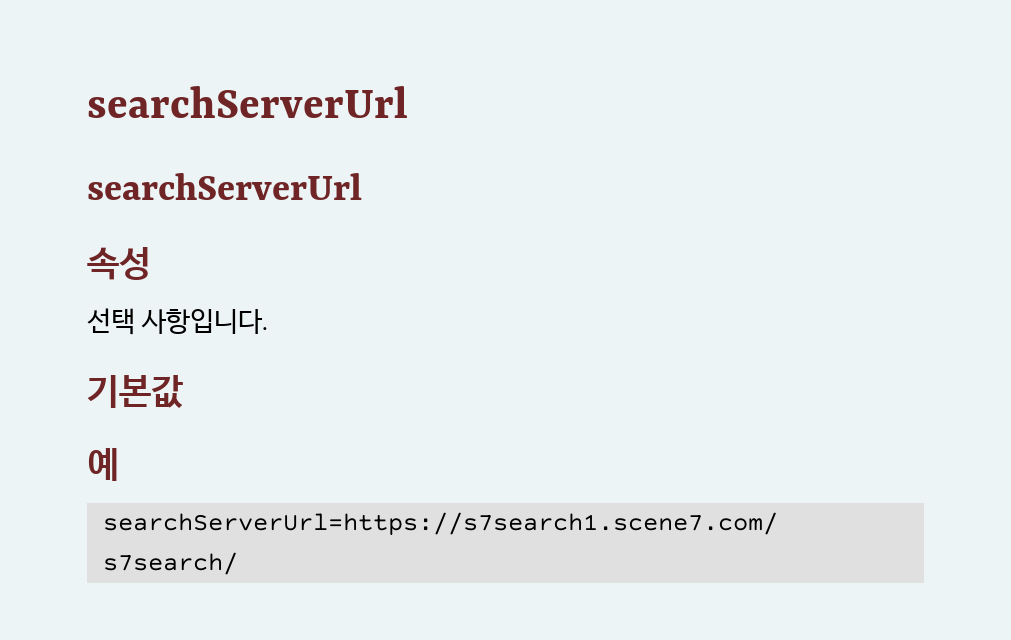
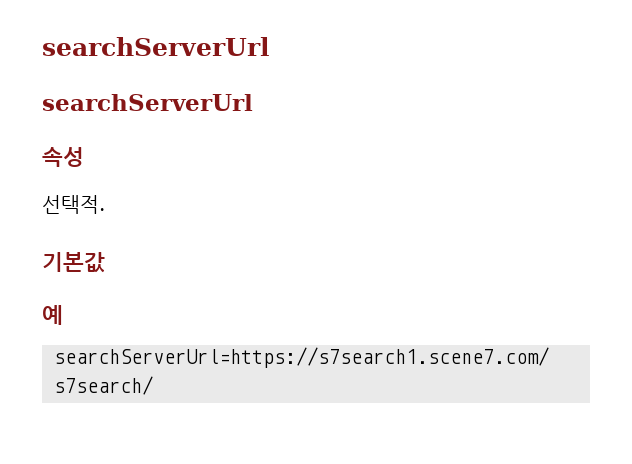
[87,308,269,335] 선택 사항입니다. -> [42,195,105,214] 선택적.

